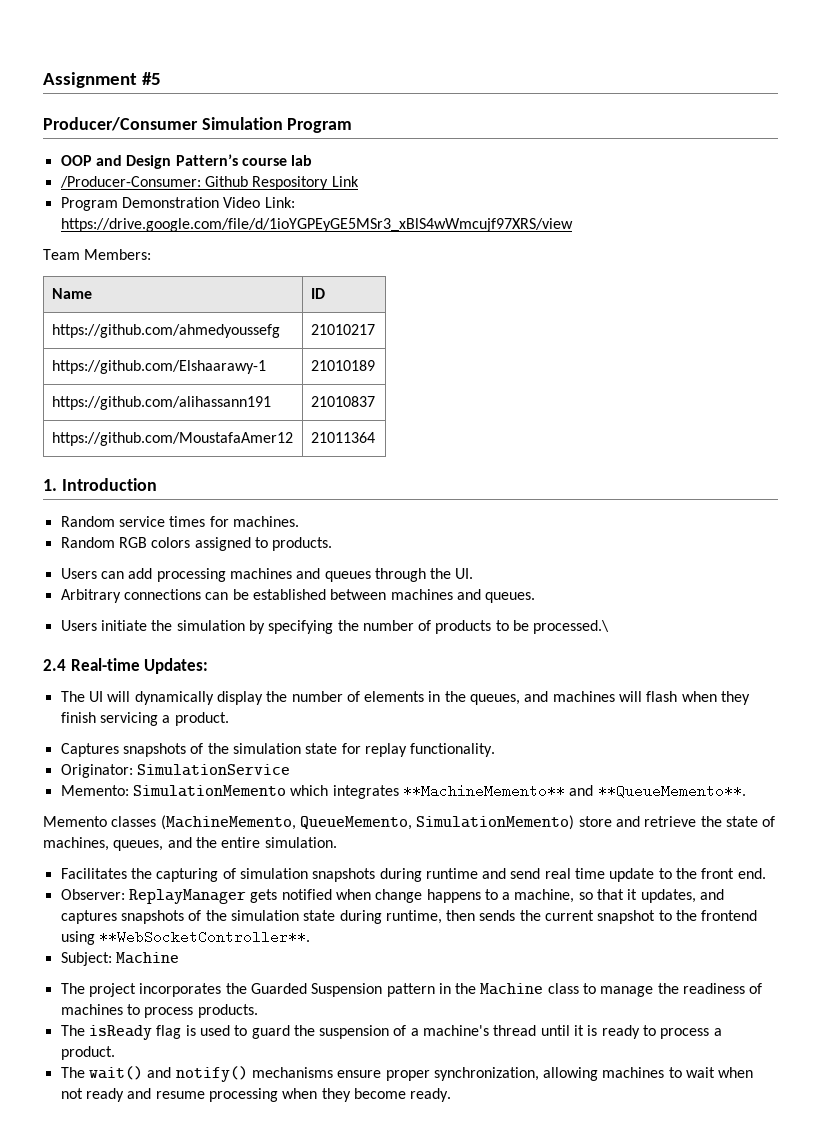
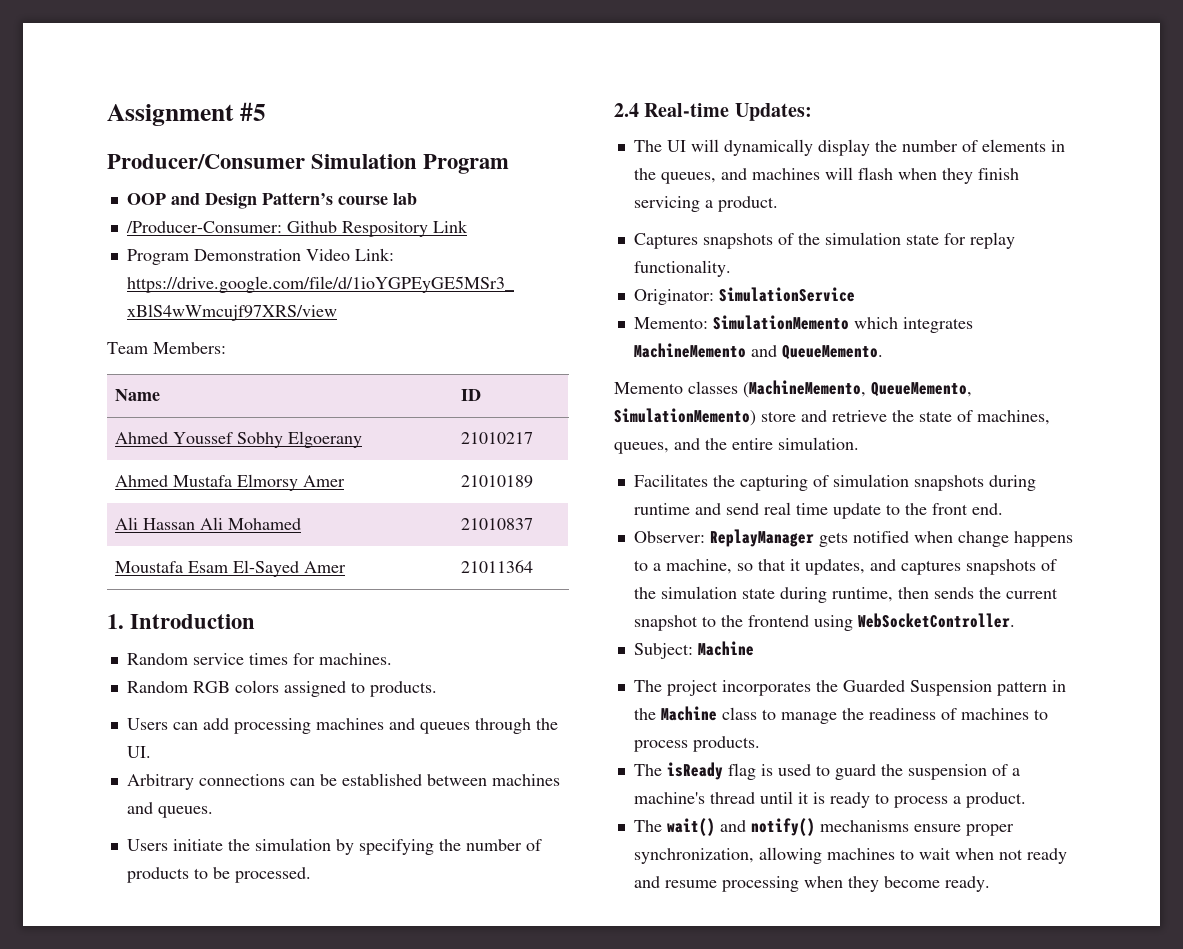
[51,324,280,338] [310,324,375,335] [51,360,266,374] [310,360,375,371] [51,396,271,410] [310,396,375,407] [51,432,293,446] https://github.com/ahmedyoussefg | 21010217 // https://github.com/Elshaarawy-1 | 21010189 // https://github.com/alihassann191 | 21010837 // https://github.com/MoustafaAmer12 -> [114,431,362,448] [460,432,533,444] [114,474,345,491] [460,475,533,488] [114,517,301,530] [460,518,533,530] [114,560,346,577] Ahmed Youssef Sobhy Elgoerany | 21010217 // Ahmed Mustafa Elmorsy Amer | 21010189 // Ali Hassan Ali Mohamed | 21010837 // Moustafa Esam El-Sayed Amer
[533,620,610,634] processed.\ -> [234,867,311,883] processed.
[402,784,746,798] **MachineMemento** and **QueueMemento**. -> [633,343,883,360] MachineMemento and QueueMemento.
[98,930,310,944] **WebSocketController**. -> [857,613,1015,628] WebSocketController.

